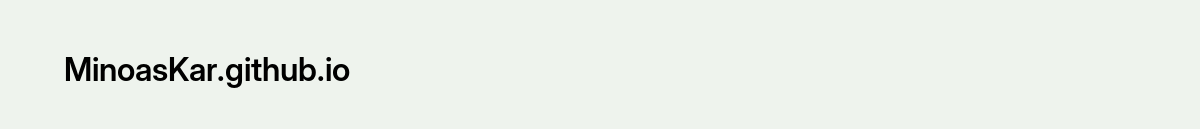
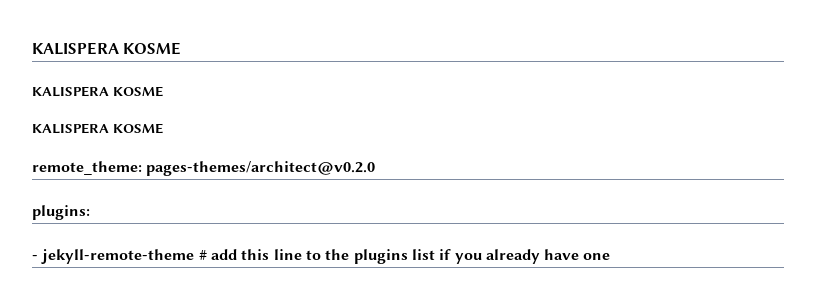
[64,57,350,88] MinoasKar.github.io -> [32,42,182,55] [32,86,163,97] [32,123,163,134] [32,161,376,176] [32,205,90,220] [32,249,611,264] KALISPERA KOSME // KALISPERA KOSME // KALISPERA KOSME // remote_theme: pages-themes/architect@v0.2.0 // plugins: // - jekyll-remote-theme # add this line to the plugins list if you already have one

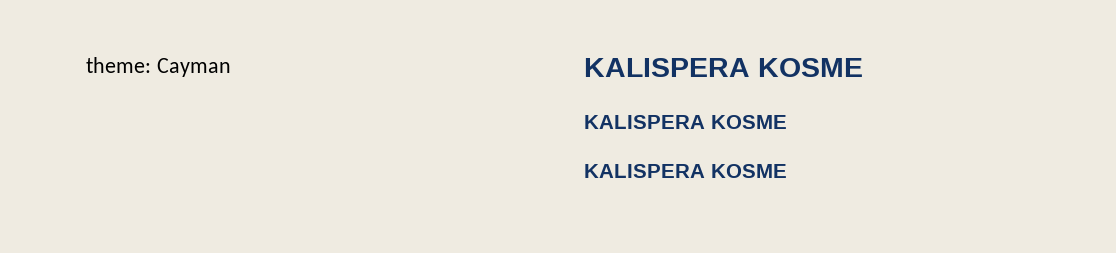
(32, 48) none -> [86,57,231,77] theme: Cayman //
[32,161,376,176] [32,205,90,220] [32,249,611,264] // remote_theme: pages-themes/architect@v0.2.0 // plugins: // - jekyll-remote-theme # add this line to the plugins list if you already have one -> (787, 171) none

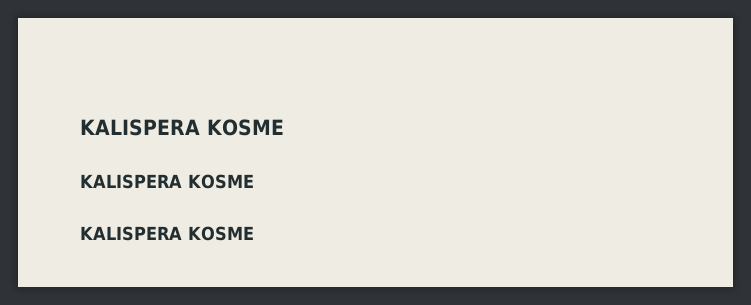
[86,57,231,77] theme: Cayman // -> (80, 127) none

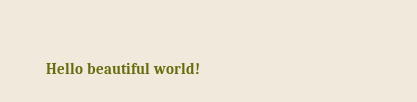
[80,119,284,136] [80,174,254,189] [80,226,254,241] KALISPERA KOSME // KALISPERA KOSME // KALISPERA KOSME -> [46,62,201,74] Hello beautiful world!

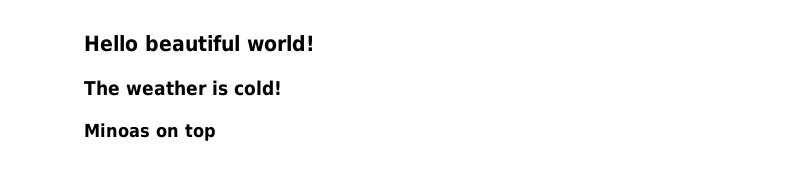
(201, 68) none -> [84,80,282,96] [84,123,216,141] // The weather is cold! // Minoas on top

